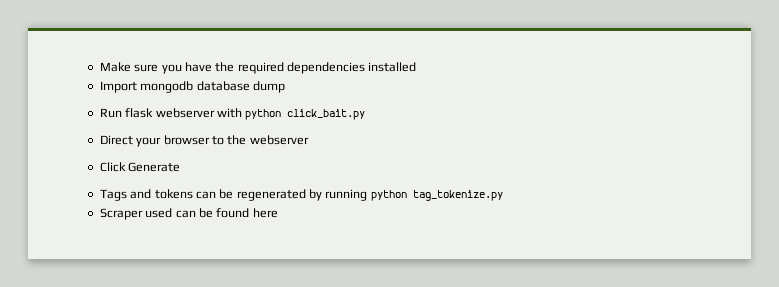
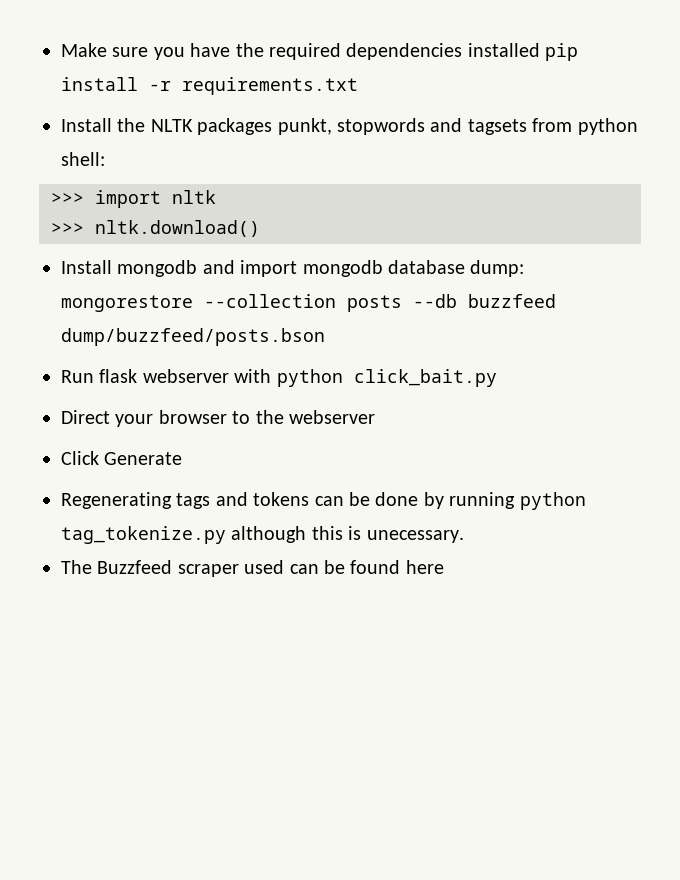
[99,81,285,93] // Import mongodb database dump -> [545,43,579,61] [61,77,358,95] [61,118,638,135] [61,152,105,166] [51,190,216,208] [51,220,260,237] [61,260,525,277] [61,294,556,312] [61,328,325,346] pip install -r requirements.txt // Install the NLTK packages punkt, stopwords and tagsets from python shell: // >>> import nltk // >>> nltk.download() // Install mongodb and import mongodb database dump: mongorestore --collection posts --db buzzfeed dump/buzzfeed/posts.bson
[99,189,127,201] Tags -> [61,492,211,509] Regenerating tags
[236,189,306,201] regenerated -> [375,492,419,506] done
[99,208,143,220] // Scraper -> [231,526,464,543] [61,560,239,577] although this is unecessary. // The Buzzfeed scraper

